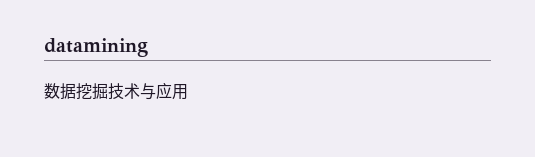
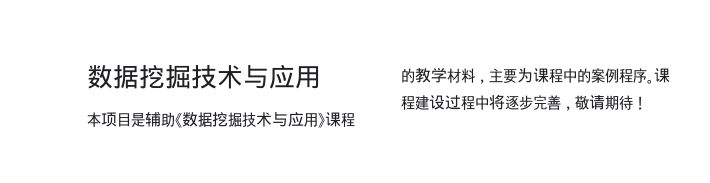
[44,38,148,57] [44,82,188,100] datamining // 数据挖掘技术与应用 -> [87,64,321,89] [87,111,355,128] [401,67,670,84] [401,94,647,111] 数据挖掘技术与应用 // 本项目是辅助《数据挖掘技术与应用》课程的教学材料，主要为课程中的案例程序。课程建设过程中将逐步完善，敬请期待！

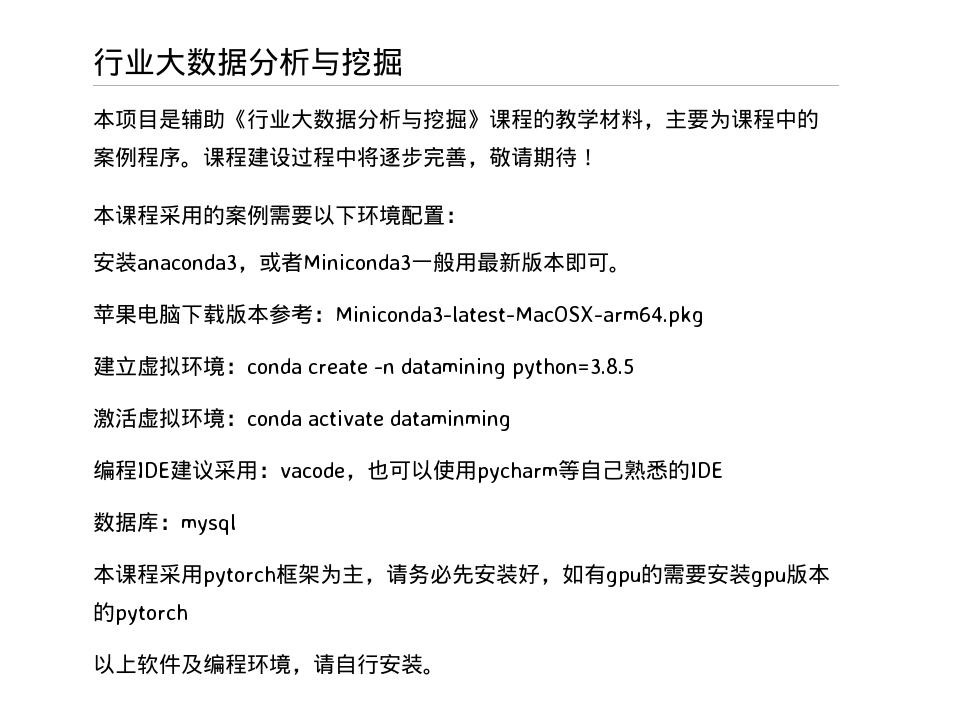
[87,64,321,89] 数据挖掘技术与应用 -> [93,47,403,76] 行业大数据分析与挖掘
[182,112,318,127] 数据挖掘技术与应用 -> [247,109,467,130] 行业大数据分析与挖掘
(647, 103) none -> [93,205,467,226] [93,252,631,273] [93,304,704,327] [93,356,634,379] [93,408,511,431] [93,460,723,483] [93,512,236,535] [93,564,830,587] [93,602,188,625] [93,654,445,675] // 本课程采用的案例需要以下环境配置： // 安装anaconda3，或者Miniconda3一般用最新版本即可。 // 苹果电脑下载版本参考：Miniconda3-latest-MacOSX-arm64.pkg // 建立虚拟环境：conda create -n datamining python=3.8.5 // 激活虚拟环境：conda activate dataminming // 编程IDE建议采用：vacode，也可以使用pycharm等自己熟悉的IDE // 数据库：mysql // 本课程采用pytorch框架为主，请务必先安装好，如有gpu的需要安装gpu版本的pytorch // 以上软件及编程环境，请自行安装。

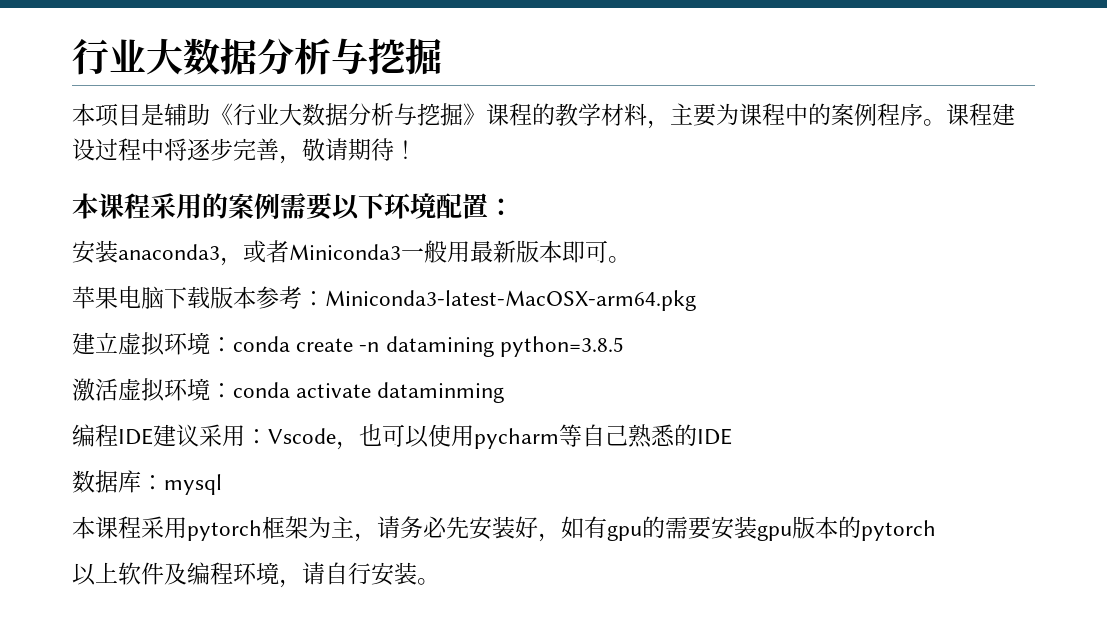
[280,462,345,478] vacode -> [268,428,336,444] Vscode

